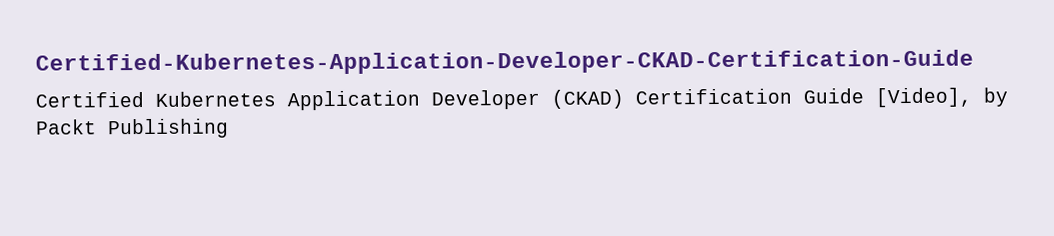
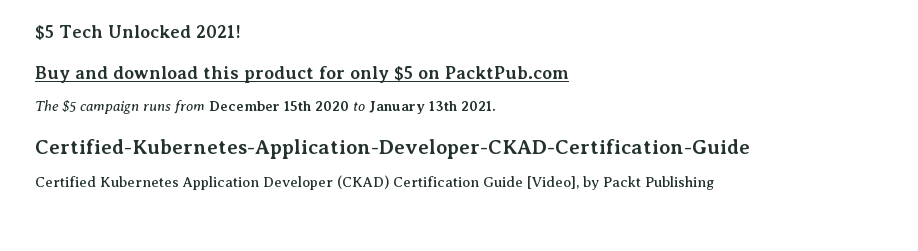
(35, 62) none -> [35,25,241,40] [35,66,569,83] [35,100,496,114] $5 Tech Unlocked 2021! // Buy and download this product for only $5 on PacktPub.com // The $5 campaign runs from December 15th 2020 to January 13th 2021. //

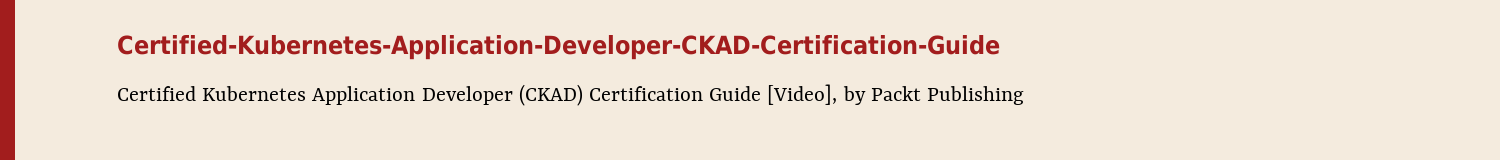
[35,25,241,40] [35,66,569,83] [35,100,496,114] $5 Tech Unlocked 2021! // Buy and download this product for only $5 on PacktPub.com // The $5 campaign runs from December 15th 2020 to January 13th 2021. // -> (117, 47) none

